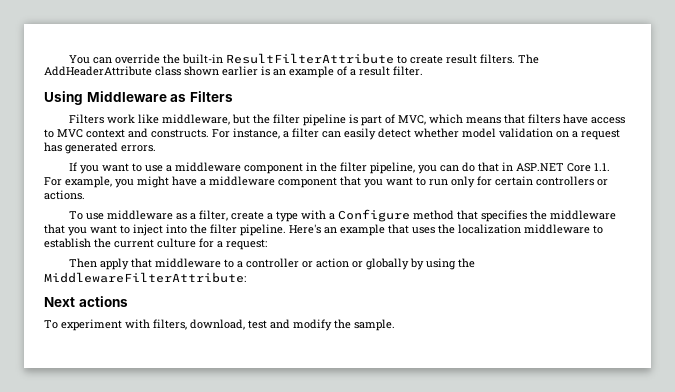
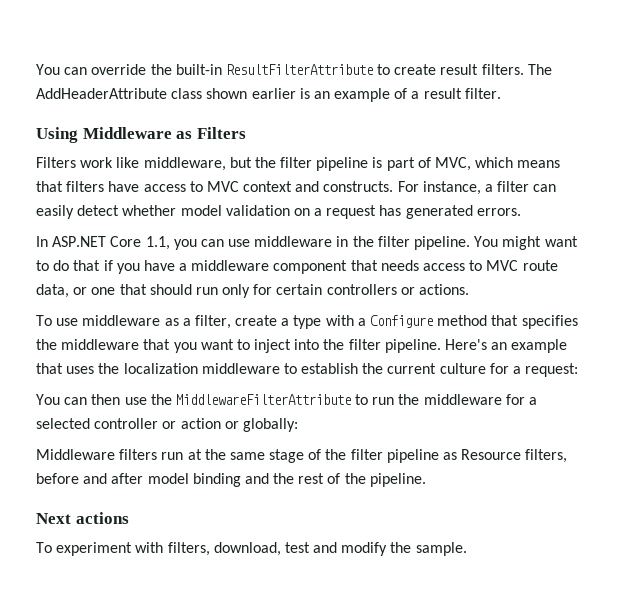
[69,162,611,174] [44,176,169,188] If you want to use a middleware component in the filter pipeline, you can do that in ASP.NET Core 1.1. For example, you might -> [36,236,578,250] [36,260,140,274] In ASP.NET Core 1.1, you can use middleware in the filter pipeline. You might want to do that if you
[364,177,426,188] you want to -> [380,260,558,271] [36,284,192,298] needs access to MVC route data, or one that should
[69,258,476,270] [44,272,246,283] Then apply that middleware to a controller or action or globally by using the MiddlewareFilterAttribute: -> [36,394,538,405] [36,418,298,432] [36,449,568,463] [36,473,426,487] You can then use the MiddlewareFilterAttribute to run the middleware for a selected controller or action or globally: // Middleware filters run at the same stage of the filter pipeline as Resource filters, before and after model binding and the rest of the pipeline.

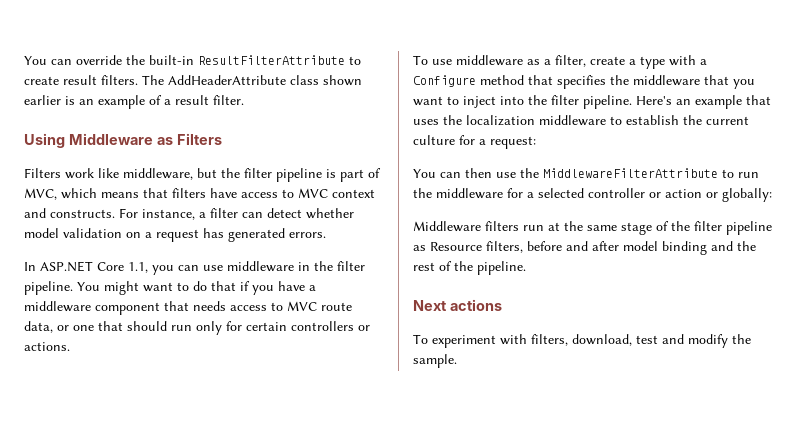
[36,205,74,219] easily -> (263, 215) none

